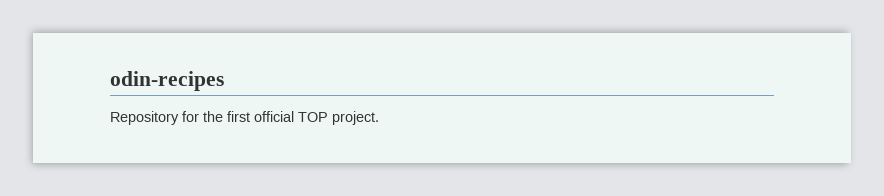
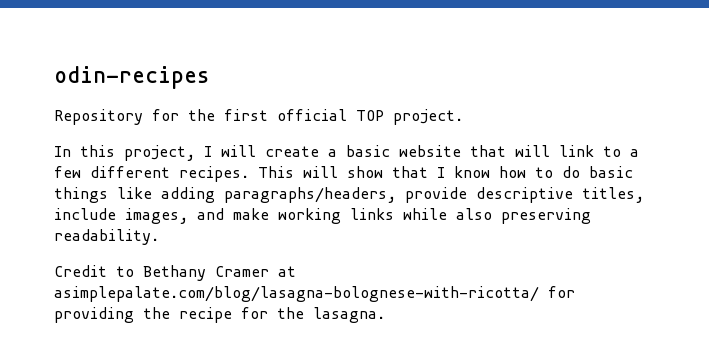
(379, 118) none -> [54,145,639,161] [54,166,633,182] [54,187,644,203] [54,208,591,224] [54,229,159,245] [54,265,296,281] [54,286,575,302] [54,307,385,323] // In this project, I will create a basic website that will link to a few different recipes. This will show that I know how to do basic things like adding paragraphs/headers, provide descriptive titles, include images, and make working links while also preserving readability. // Credit to Bethany Cramer at asimplepalate.com/blog/lasagna-bolognese-with-ricotta/ for providing the recipe for the lasagna.

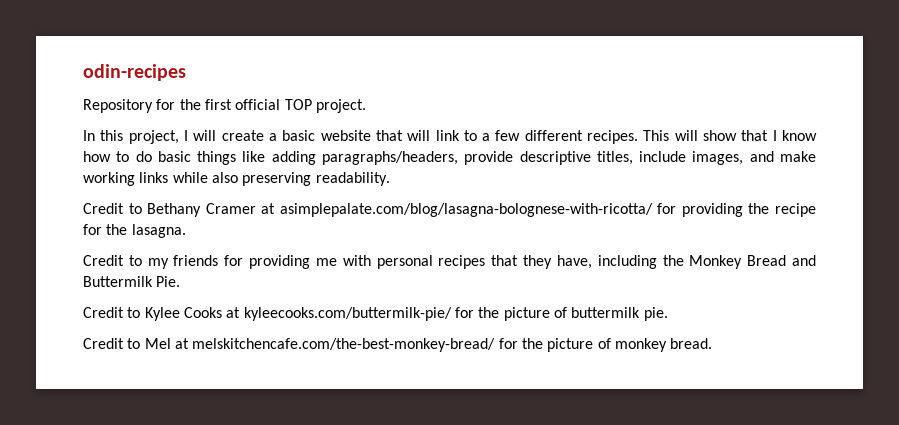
(385, 315) none -> [83,255,817,269] [83,276,181,287] [83,307,668,321] [83,338,713,352] // Credit to my friends for providing me with personal recipes that they have, including the Monkey Bread and Buttermilk Pie. // Credit to Kylee Cooks at kyleecooks.com/buttermilk-pie/ for the picture of buttermilk pie. // Credit to Mel at melskitchencafe.com/the-best-monkey-bread/ for the picture of monkey bread.

